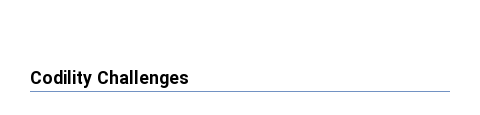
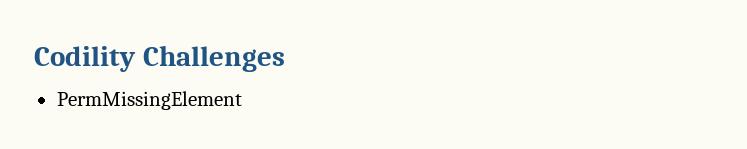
(189, 79) none -> [56,91,242,110] // PermMissingElement

